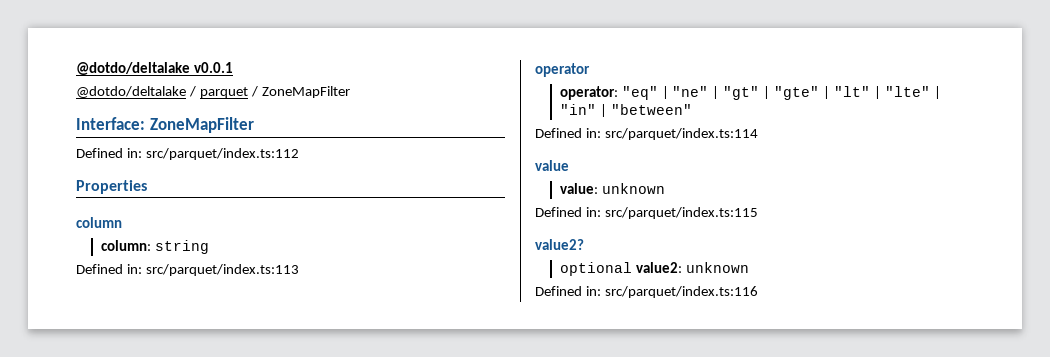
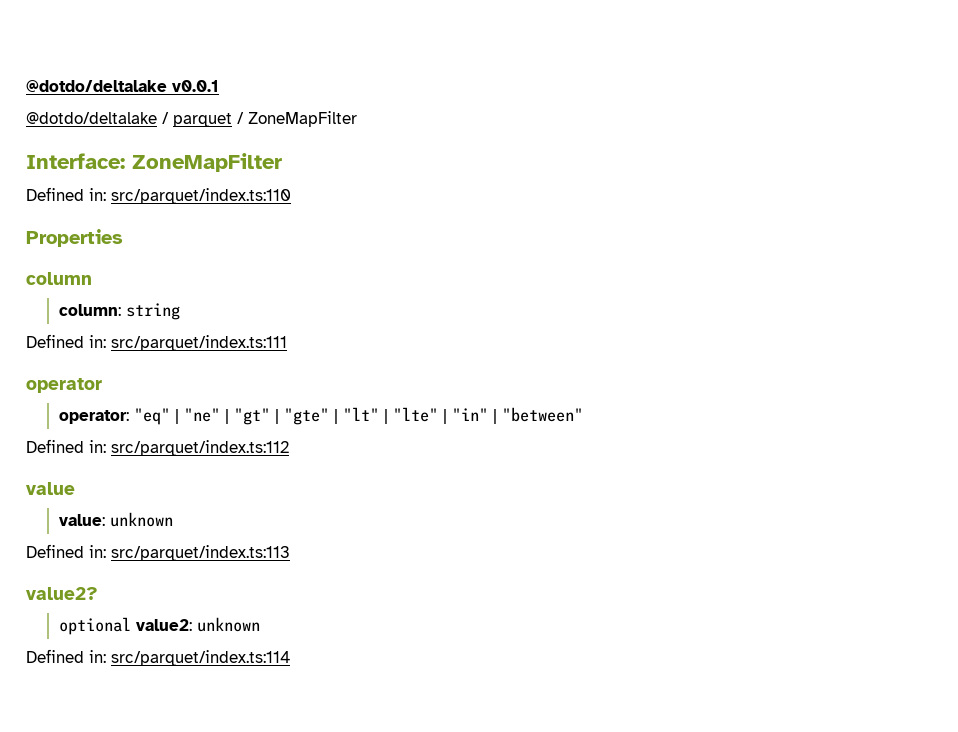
[145,148,299,160] src/parquet/index.ts:112 -> [111,188,291,204] src/parquet/index.ts:110
[145,264,299,276] src/parquet/index.ts:113 -> [111,335,287,351] src/parquet/index.ts:111
[604,128,758,140] src/parquet/index.ts:114 -> [111,440,289,456] src/parquet/index.ts:112
[604,207,758,219] src/parquet/index.ts:115 -> [111,545,290,561] src/parquet/index.ts:113
[604,286,758,298] src/parquet/index.ts:116 -> [111,650,290,666] src/parquet/index.ts:114

